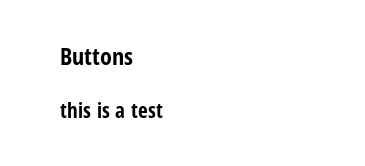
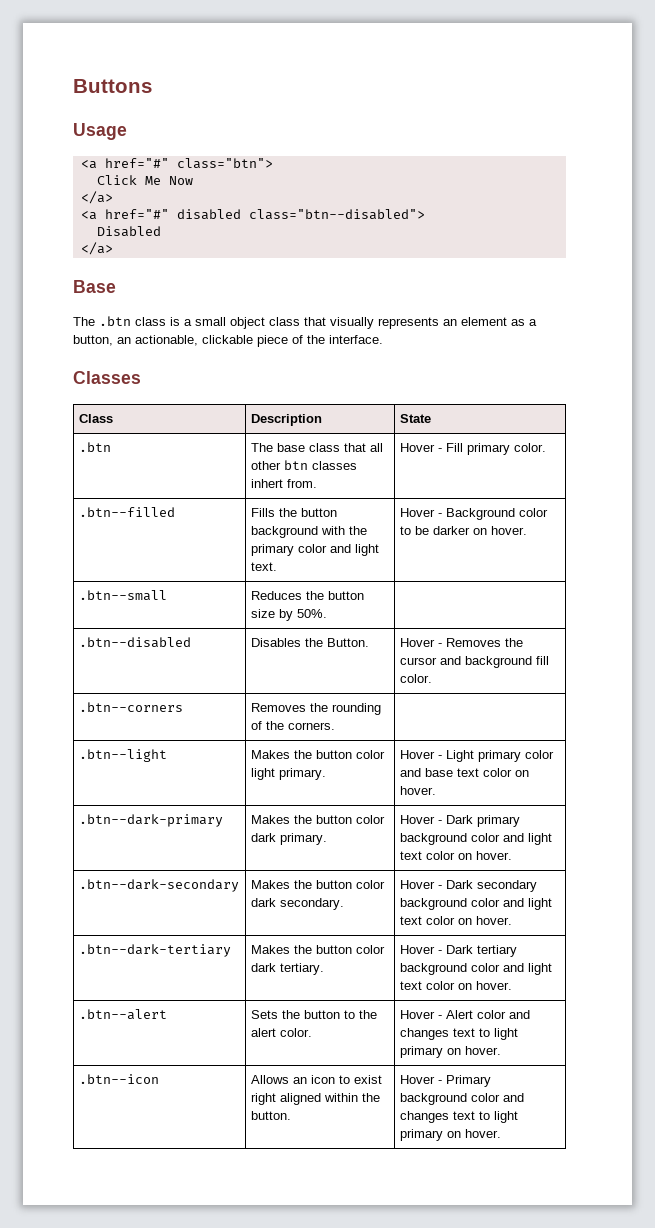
[60,102,164,118] this is a test -> [73,123,127,140] [80,158,273,169] [96,175,193,185] [80,191,113,204] [80,209,425,220] [96,226,161,237] [80,242,113,255] [73,280,116,293] [73,316,537,329] [73,335,383,347] [73,371,141,384] [78,414,113,423] [250,414,322,426] [399,414,431,423] [78,442,111,452] [250,443,383,452] [250,460,357,470] [250,479,317,488] [399,443,546,455] [78,507,175,517] [250,508,337,517] [250,526,367,538] [250,544,379,556] [250,562,277,571] [399,508,548,520] [399,526,527,535] [78,590,167,601] [250,591,364,600] [250,609,327,621] [78,637,191,648] [250,638,369,647] [399,638,523,647] [399,656,549,668] [399,674,432,683] [78,702,183,712] [250,703,381,715] [250,721,335,730] [78,749,167,762] [250,750,385,759] [250,768,326,780] [399,750,554,762] [399,768,529,777] [399,786,436,795] [78,814,223,827] [250,815,385,824] [250,833,327,845] [399,815,520,827] [399,833,552,845] [399,851,512,860] [78,879,239,892] [250,880,385,889] [250,898,344,910] [399,880,537,892] [399,898,552,910] [399,916,512,925] [78,944,231,957] [250,945,385,954] [250,963,324,975] [399,945,517,957] [399,963,552,975] [399,981,512,990] [78,1009,167,1020] [250,1010,377,1019] [250,1028,312,1037] [399,1010,530,1019] [399,1028,518,1040] [399,1046,501,1058] [78,1074,159,1084] [250,1075,382,1084] [250,1093,380,1105] [250,1111,291,1120] [399,1075,491,1087] [399,1093,524,1105] [399,1111,518,1123] [399,1129,501,1141] Usage // <a href="#" class="btn"> // Click Me Now // </a> // <a href="#" disabled class="btn--disabled"> // Disabled // </a> // Base // The .btn class is a small object class that visually represents an element as a button, an actionable, clickable piece of the interface. // Classes // Class | Description | State // .btn | The base class that all other btn classes inhert from. | Hover - Fill primary color. // .btn--filled | Fills the button background with the primary color and light text. | Hover - Background color to be darker on hover. // .btn--small | Reduces the button size by 50%. | // .btn--disabled | Disables the Button. | Hover - Removes the cursor and background fill color. // .btn--corners | Removes the rounding of the corners. | // .btn--light | Makes the button color light primary. | Hover - Light primary color and base text color on hover. // .btn--dark-primary | Makes the button color dark primary. | Hover - Dark primary background color and light text color on hover. // .btn--dark-secondary | Makes the button color dark secondary. | Hover - Dark secondary background color and light text color on hover. // .btn--dark-tertiary | Makes the button color dark tertiary. | Hover - Dark tertiary background color and light text color on hover. // .btn--alert | Sets the button to the alert color. | Hover - Alert color and changes text to light primary on hover. // .btn--icon | Allows an icon to exist right aligned within the button. | Hover - Primary background color and changes text to light primary on hover.

